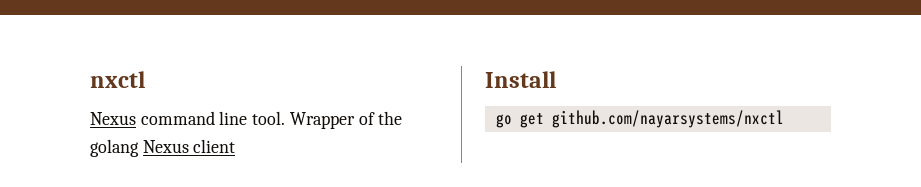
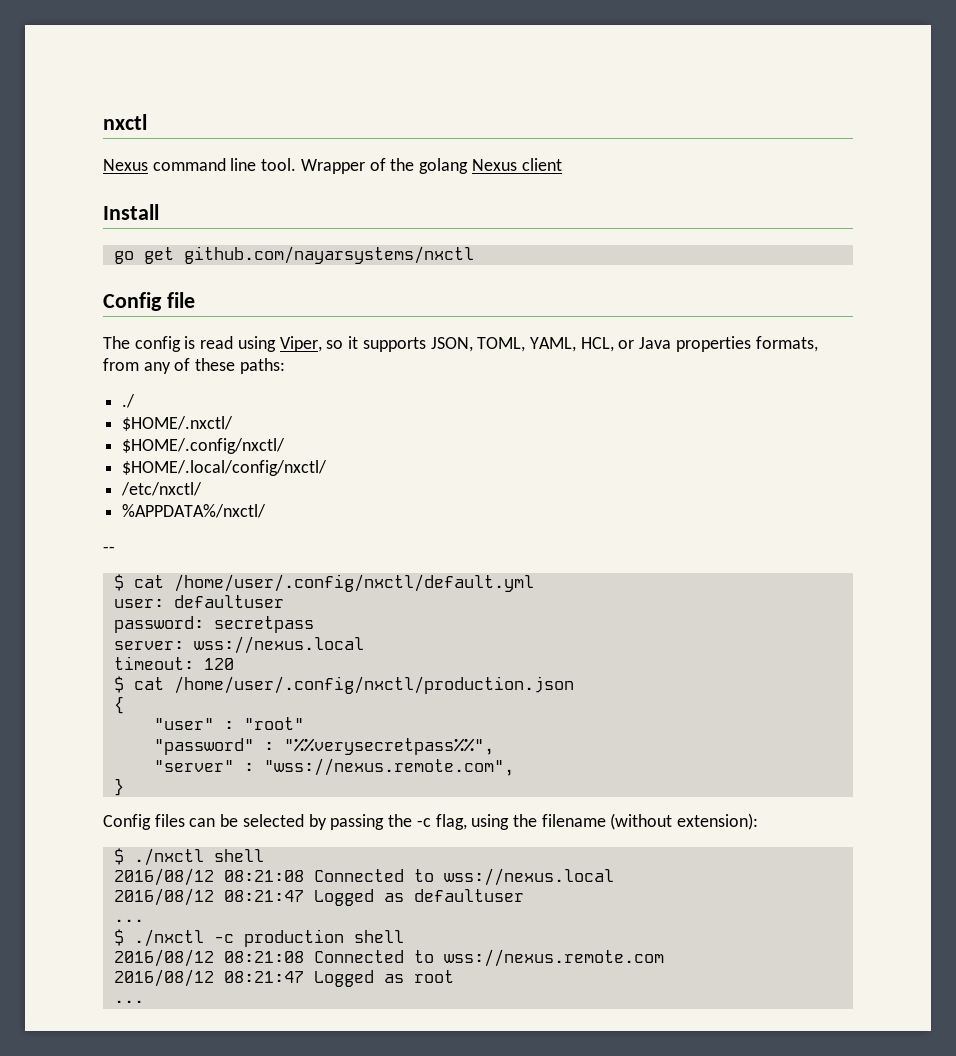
(784, 119) none -> [103,292,195,311] [103,336,818,352] [103,358,285,374] [122,394,136,408] [122,416,234,431] [122,438,286,454] [122,460,328,476] [121,482,203,496] [122,504,267,518] [103,546,115,553] [113,574,534,592] [113,595,284,608] [113,616,314,633] [113,636,364,654] [113,656,234,670] [113,676,574,694] [113,696,124,714] [153,717,304,730] [153,738,494,755] [153,758,514,776] [113,778,124,796] [103,813,759,830] [113,848,264,866] [113,868,614,886] [113,888,524,906] [113,919,144,922] [113,929,404,947] [113,949,664,967] [113,969,454,987] [113,1000,144,1003] // Config file // The config is read using Viper, so it supports JSON, TOML, YAML, HCL, or Java properties formats, from any of these paths: // ./ // $HOME/.nxctl/ // $HOME/.config/nxctl/ // $HOME/.local/config/nxctl/ // /etc/nxctl/ // %APPDATA%/nxctl/ // -- // $ cat /home/user/.config/nxctl/default.yml // user: defaultuser // password: secretpass // server: wss://nexus.local // timeout: 120 // $ cat /home/user/.config/nxctl/production.json // { // "user" : "root" // "password" : "%%verysecretpass%%", // "server" : "wss://nexus.remote.com", // } // Config files can be selected by passing the -c flag, using the filename (without extension): // $ ./nxctl shell // 2016/08/12 08:21:08 Connected to wss://nexus.local // 2016/08/12 08:21:47 Logged as defaultuser // ... // $ ./nxctl -c production shell // 2016/08/12 08:21:08 Connected to wss://nexus.remote.com // 2016/08/12 08:21:47 Logged as root // ...

